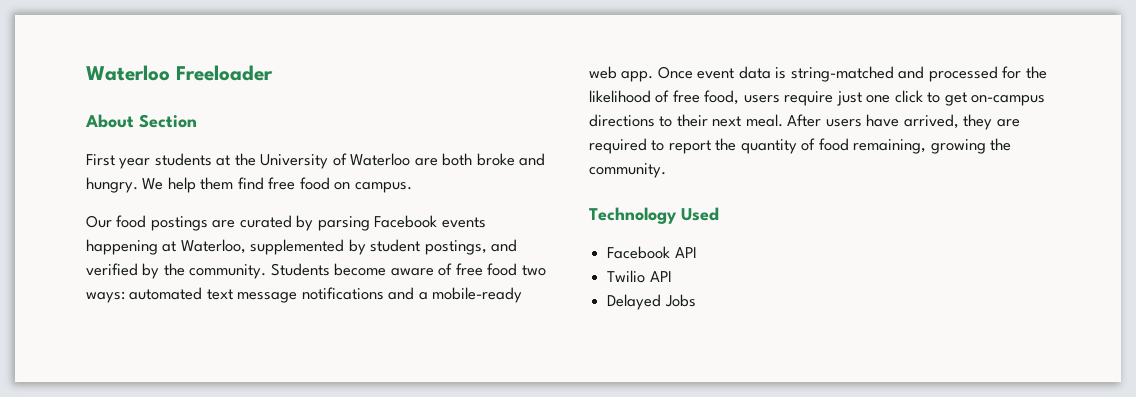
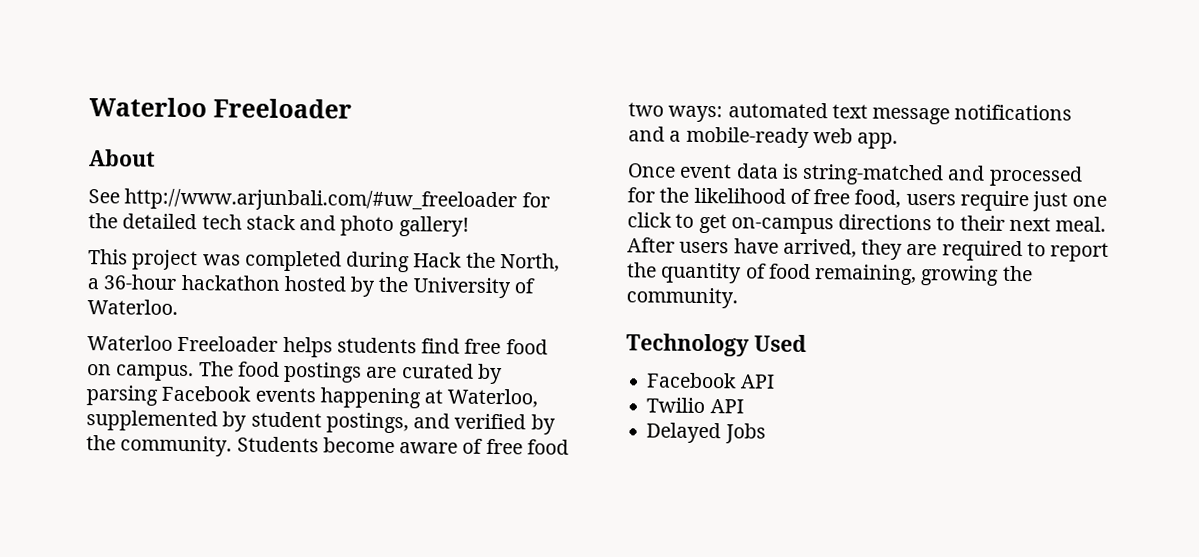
[139,114,197,128] [86,153,546,169] [86,177,234,193] Section // First year students at the University of Waterloo are both broke and hungry. We help them -> [88,188,550,213] [88,213,469,237] [88,249,560,273] [87,274,535,299] [87,299,178,315] [87,335,417,358] // See http://www.arjunbali.com/#uw_freeloader for the detailed tech stack and photo gallery! // This project was completed during Hack the North, a 36-hour hackathon hosted by the University of Waterloo. // Waterloo Freeloader helps students
[86,215,112,228] // Our -> [198,361,234,377] The
(654, 76) none -> (899, 140) //

